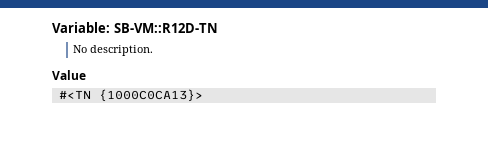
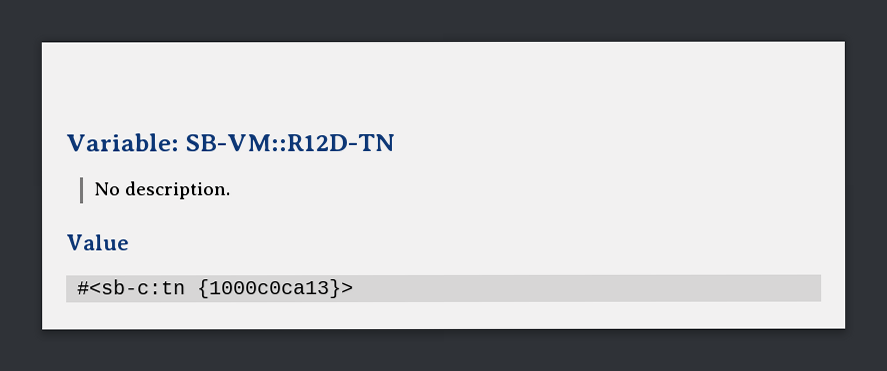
[58,89,203,102] #<TN {1000C0CA13}> -> [77,279,355,299] #<sb-c:tn {1000c0ca13}>

